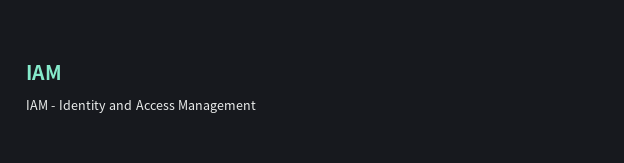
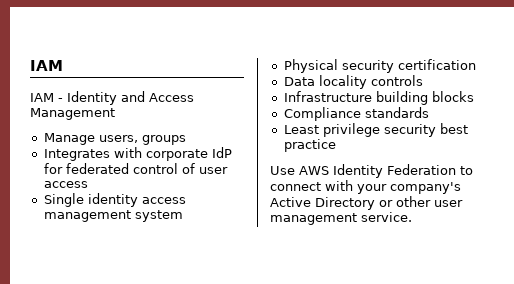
(256, 106) none -> [43,133,186,145] [43,147,232,161] [43,163,228,174] [43,181,88,188] [43,193,186,207] [43,210,183,222] [283,59,476,73] [283,75,423,89] [283,91,474,105] [283,107,429,121] [283,123,468,137] [283,139,336,152] [270,164,473,178] [270,180,461,194] [270,196,463,210] [270,212,412,225] // Manage users, groups // Integrates with corporate IdP for federated control of user access // Single identity access management system // Physical security certification // Data locality controls // Infrastructure building blocks // Compliance standards // Least privilege security best practice // Use AWS Identity Federation to connect with your company's Active Directory or other user management service.

